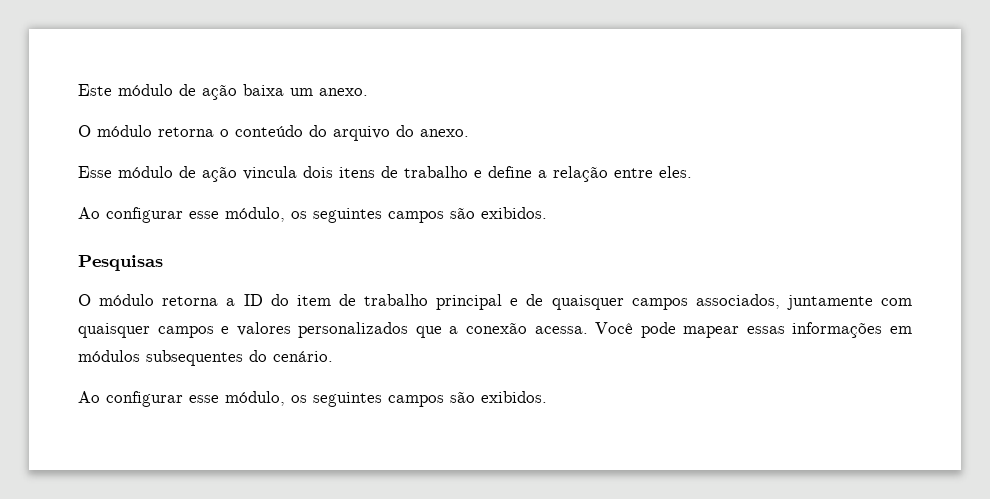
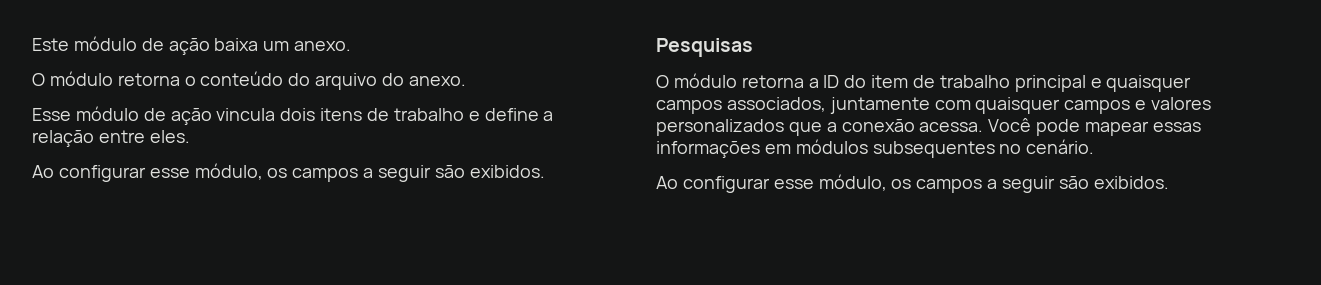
[313,208,444,223] seguintes campos -> [292,165,432,182] campos a seguir
[526,294,544,306] de -> (1102, 83) none
[249,350,267,362] do -> [999,144,1022,154] no
[313,392,444,407] seguintes campos -> [916,176,1056,193] campos a seguir

